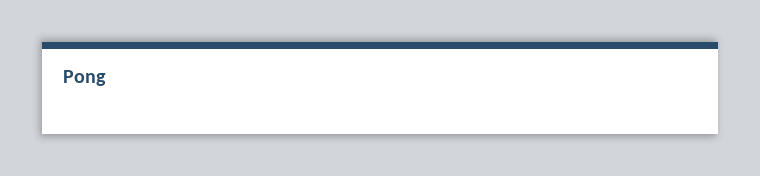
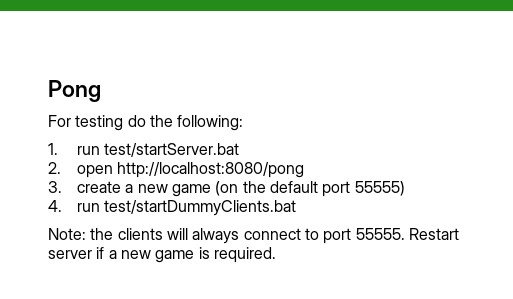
(106, 78) none -> [48,115,244,131] [48,143,240,157] [48,162,305,178] [48,181,405,197] [48,200,297,216] [48,228,459,244] [48,247,276,263] // For testing do the following: // 1. run test/startServer.bat // 2. open http://localhost:8080/pong // 3. create a new game (on the default port 55555) // 4. run test/startDummyClients.bat // Note: the clients will always connect to port 55555. Restart server if a new game is required.

